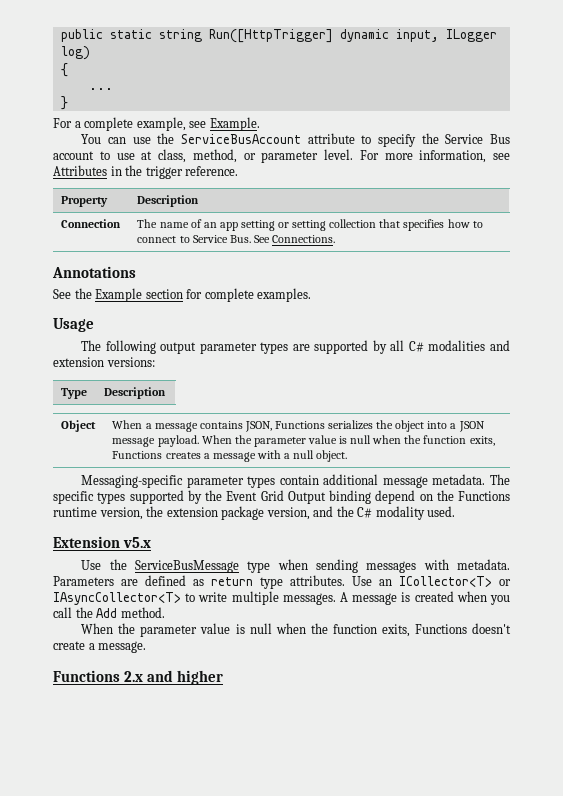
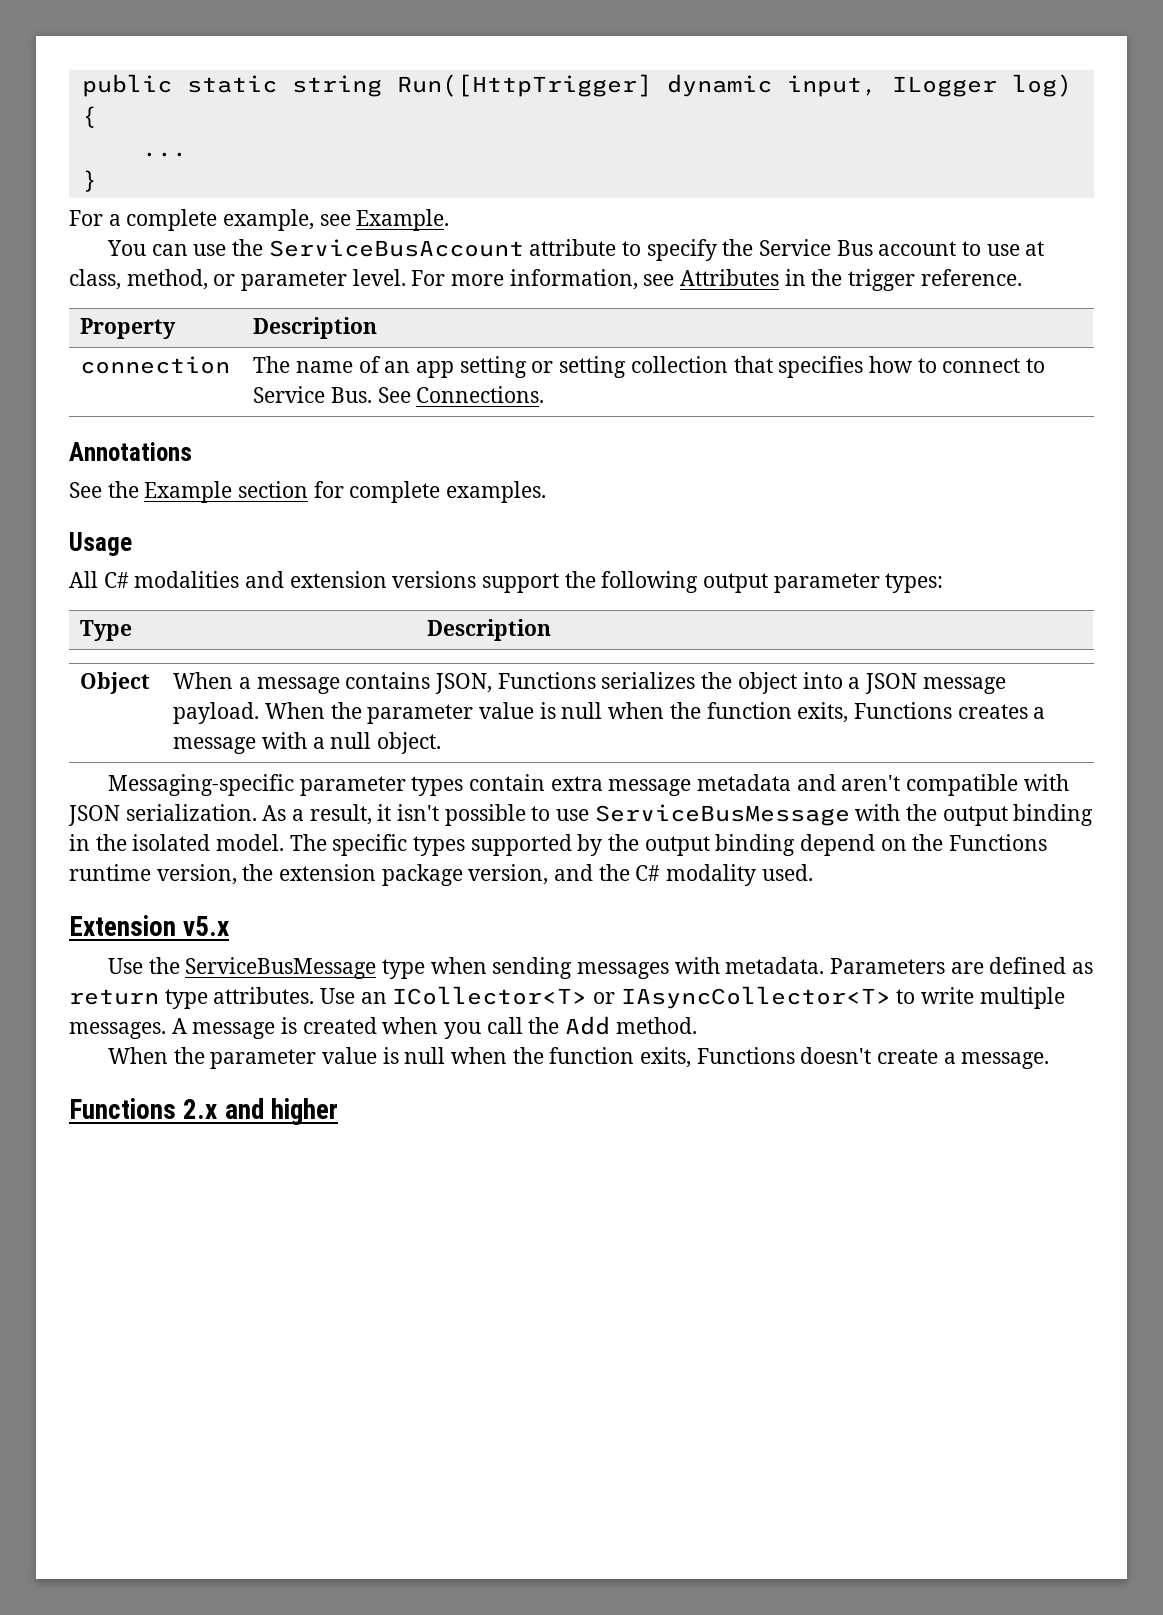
[61,219,122,228] Connection -> [80,356,231,374] connection
[81,340,510,354] [53,357,155,367] The following output parameter types are supported by all C# modalities and extension versions: -> [69,571,944,593] All C# modalities and extension versions support the following output parameter types:
[323,474,486,488] additional message metadata. -> [550,774,1069,796] [68,804,1094,826] [69,834,285,851] extra message metadata and aren't compatible with JSON serialization. As a result, it isn't possible to use ServiceBusMessage with the output binding in the isolated model.
[226,490,326,504] Event Grid Output -> [644,836,710,856] output

